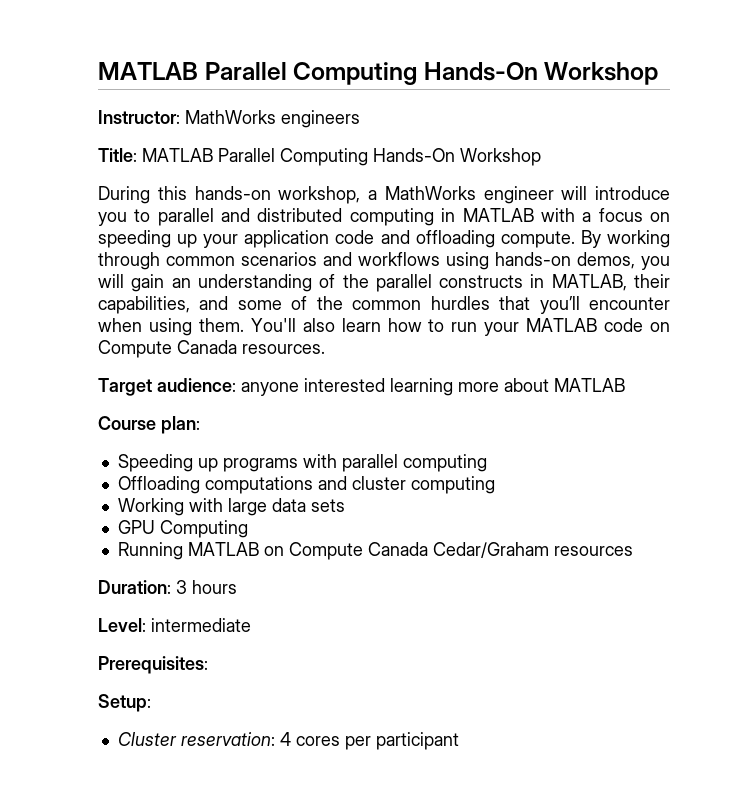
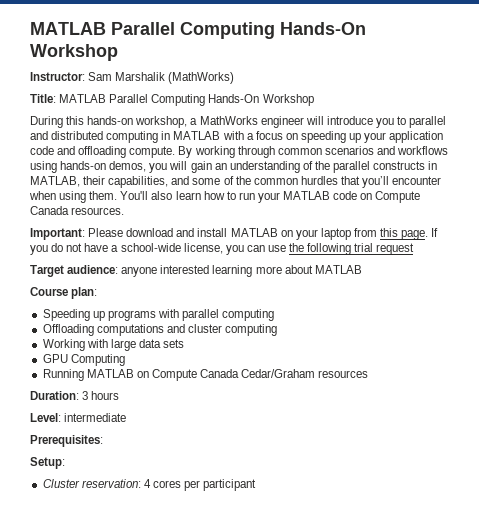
[185,110,360,128] MathWorks engineers -> [88,72,235,84] Sam Marshalik (MathWorks)
(325, 349) none -> [30,228,439,240] [30,243,415,255] // Important: Please download and install MATLAB on your laptop from this page. If you do not have a school-wide license, you can use the following trial request

